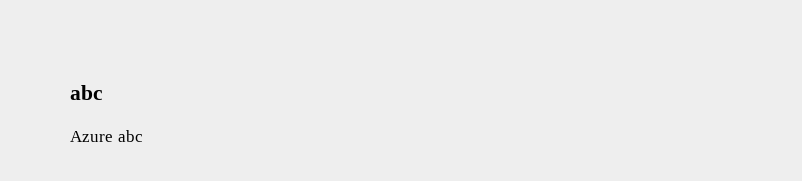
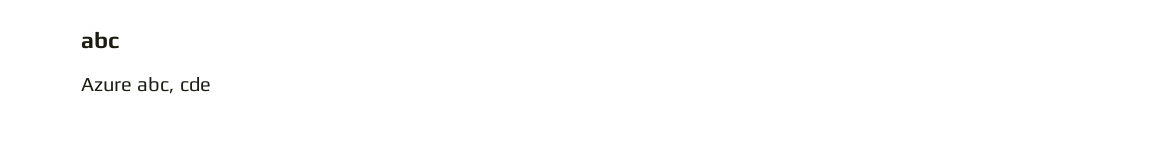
[117,130,143,142] abc -> [137,77,211,94] abc, cde

